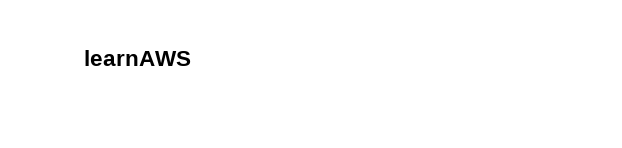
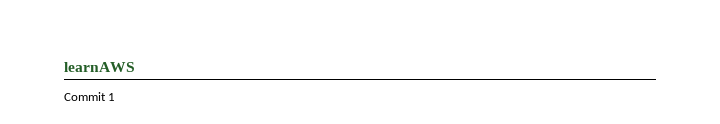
(191, 58) none -> [64,92,116,101] // Commit 1

